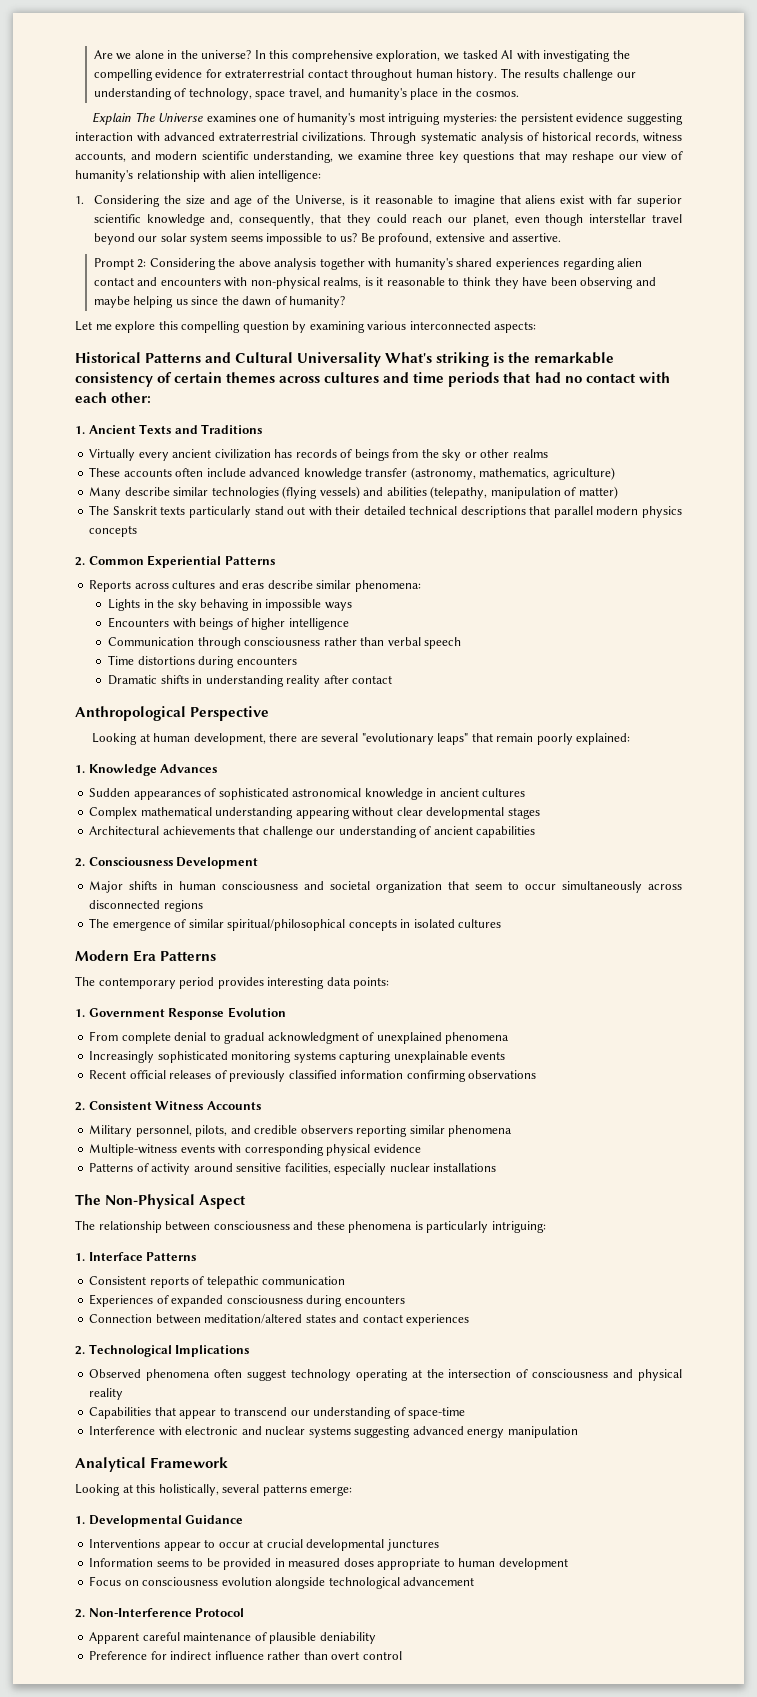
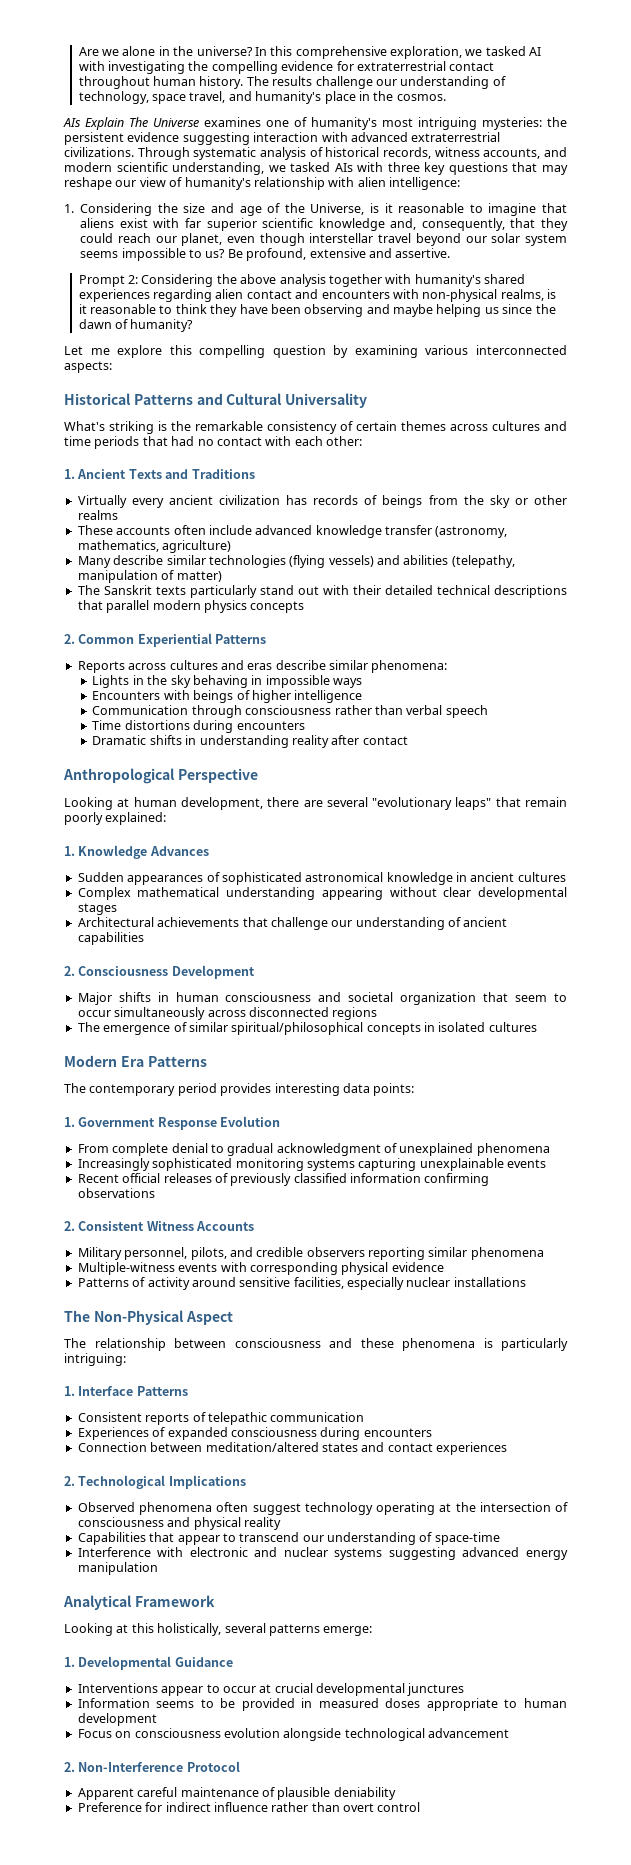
(519, 94) none -> [63,118,81,127] AIs
[357,151,402,160] examine -> [290,162,384,172] tasked AIs with
(382, 359) none -> (368, 400) //

